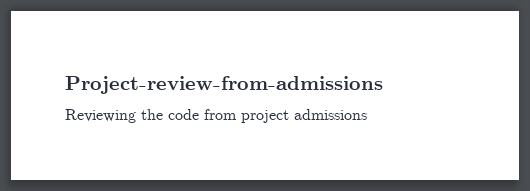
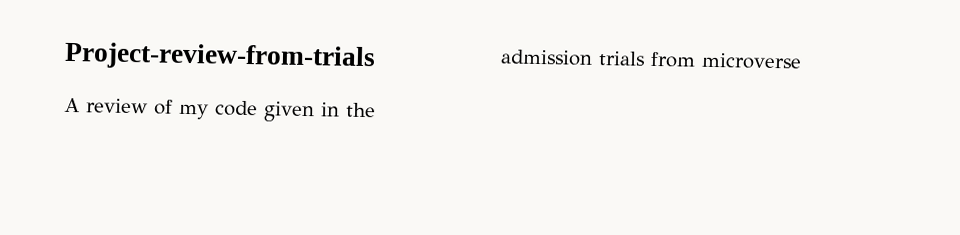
[65,76,383,94] [65,109,367,123] Project-review-from-admissions // Reviewing the code from project admissions -> [64,41,376,73] [64,97,376,123] [500,49,802,70] Project-review-from-trials // A review of my code given in the admission trials from microverse

